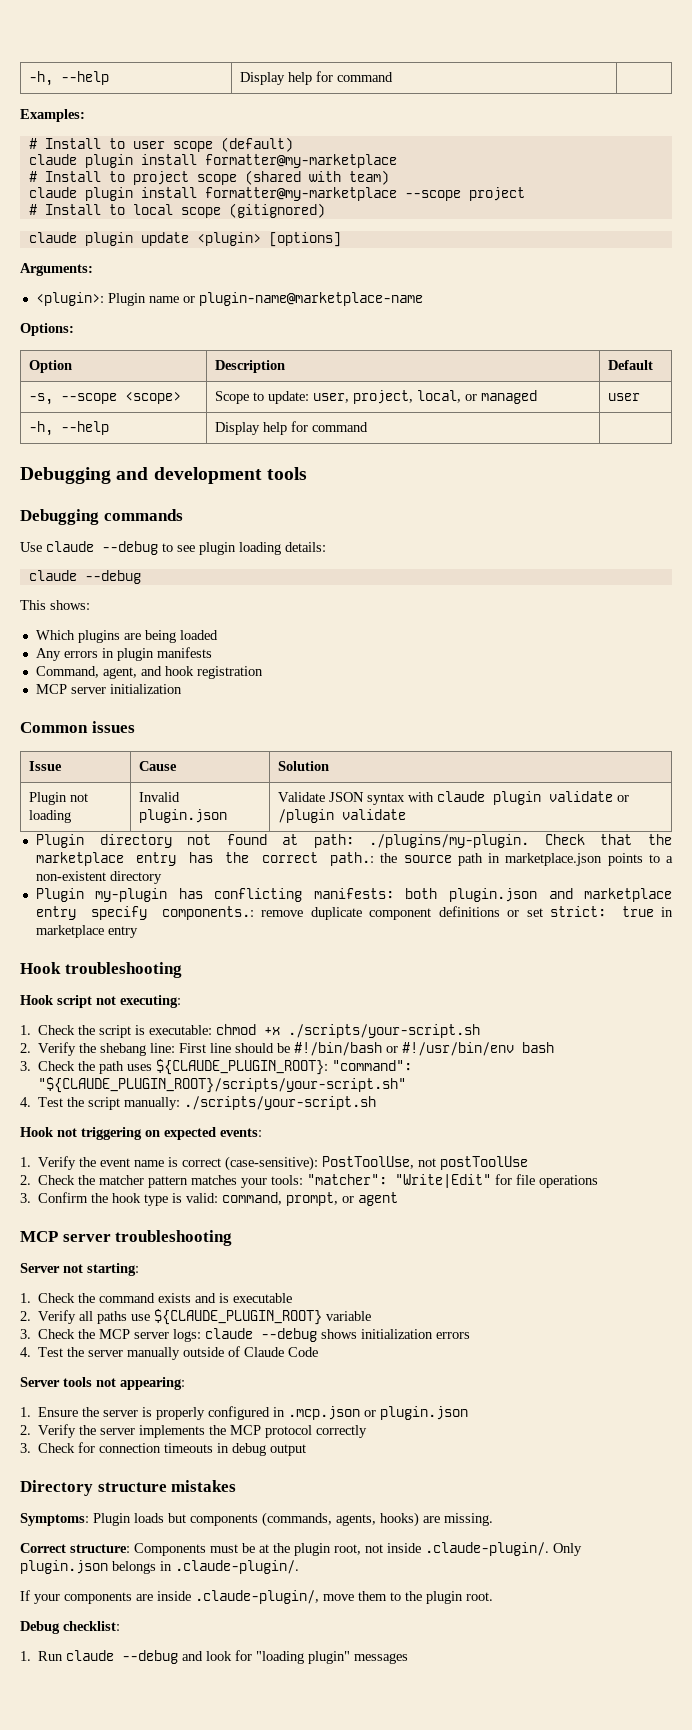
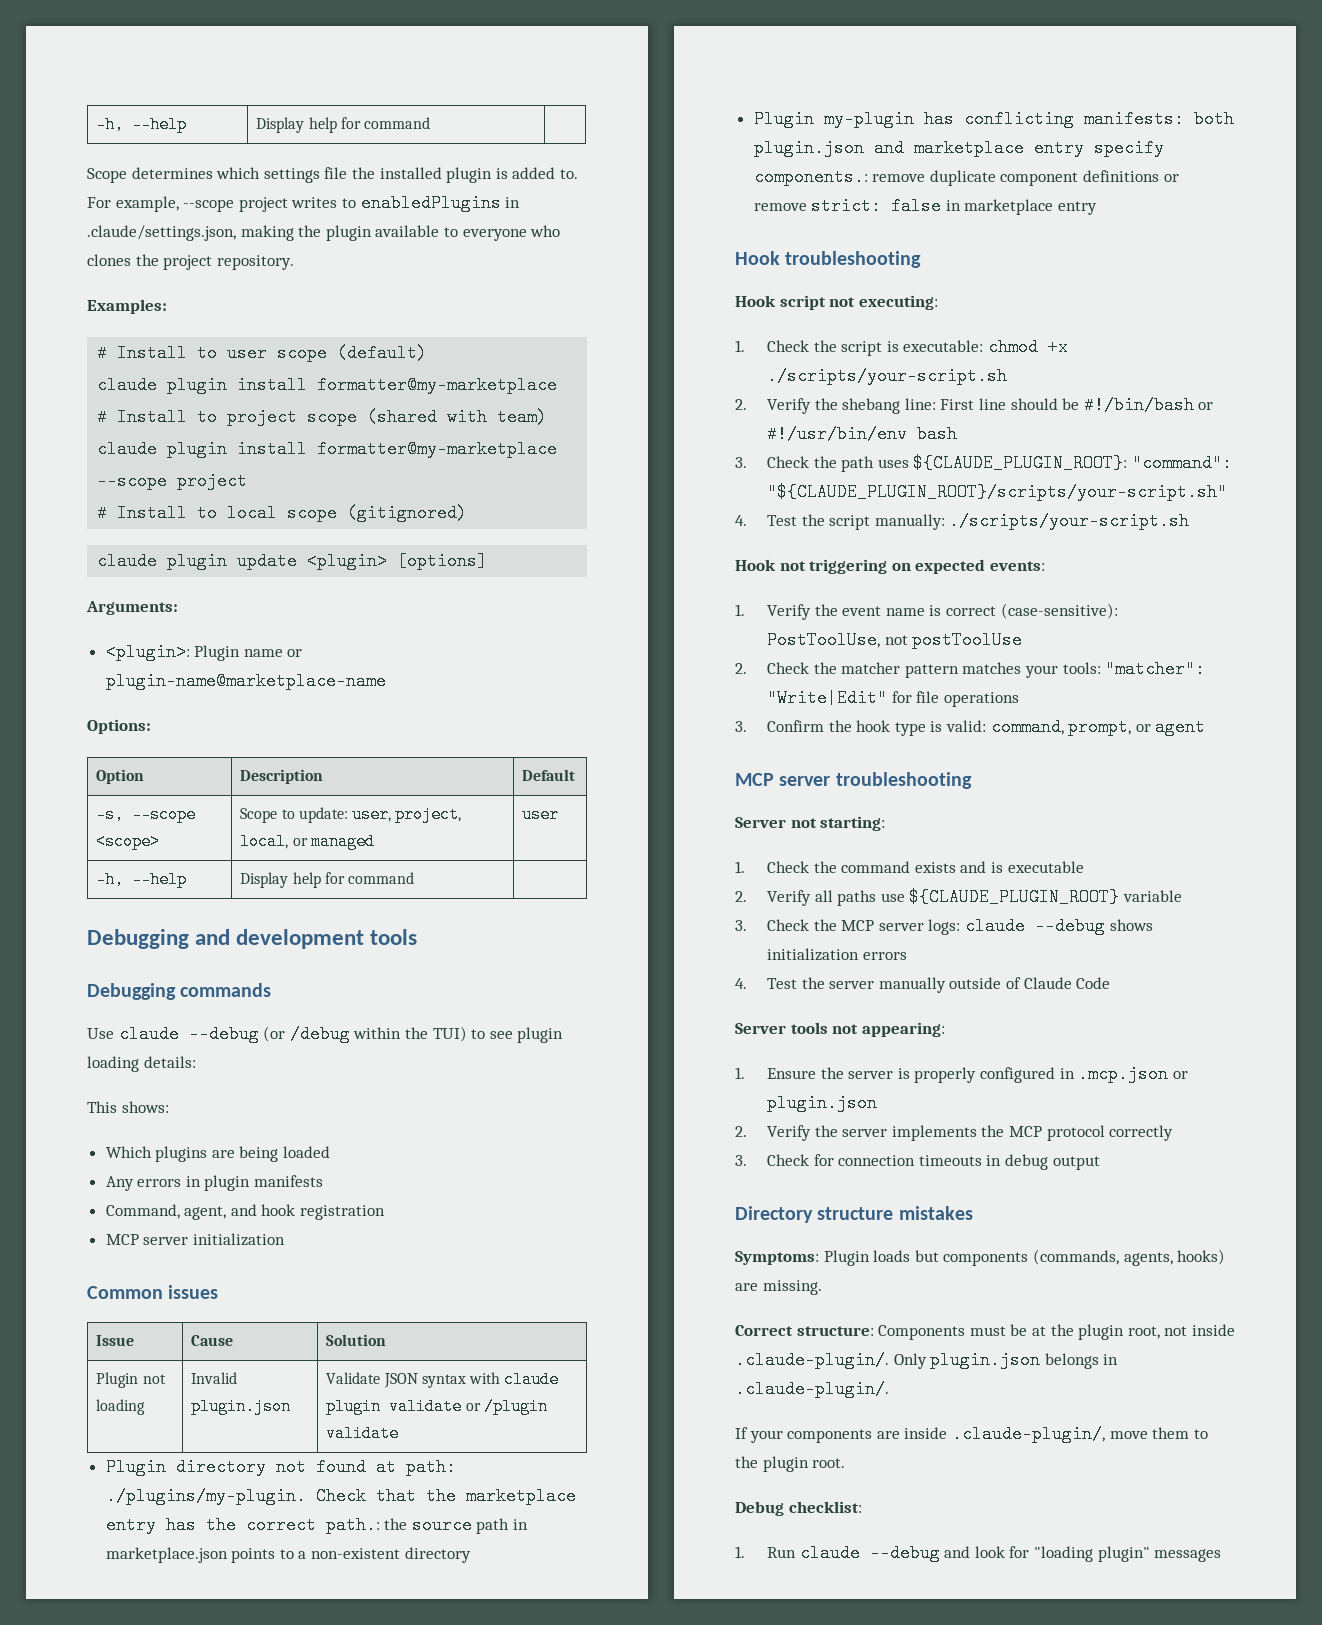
[28,71,109,86] [239,71,393,85] -h, --help | Display help for command | -> [96,116,188,133] [256,117,430,133] [87,167,578,183] [87,194,521,212] [87,225,561,241] [87,254,294,270] -h, --help | Display help for command | // Scope determines which settings file the installed plugin is added to. For example, --scope project writes to enabledPlugins in .claude/settings.json, making the plugin available to everyone who clones the project repository.
(158, 548) none -> [263,1025,467,1043] (or /debug within the TUI)
[28,570,141,584] // claude --debug -> (196, 1062) none
[526,906,654,917] set strict: true -> [753,197,942,215] remove strict: false

